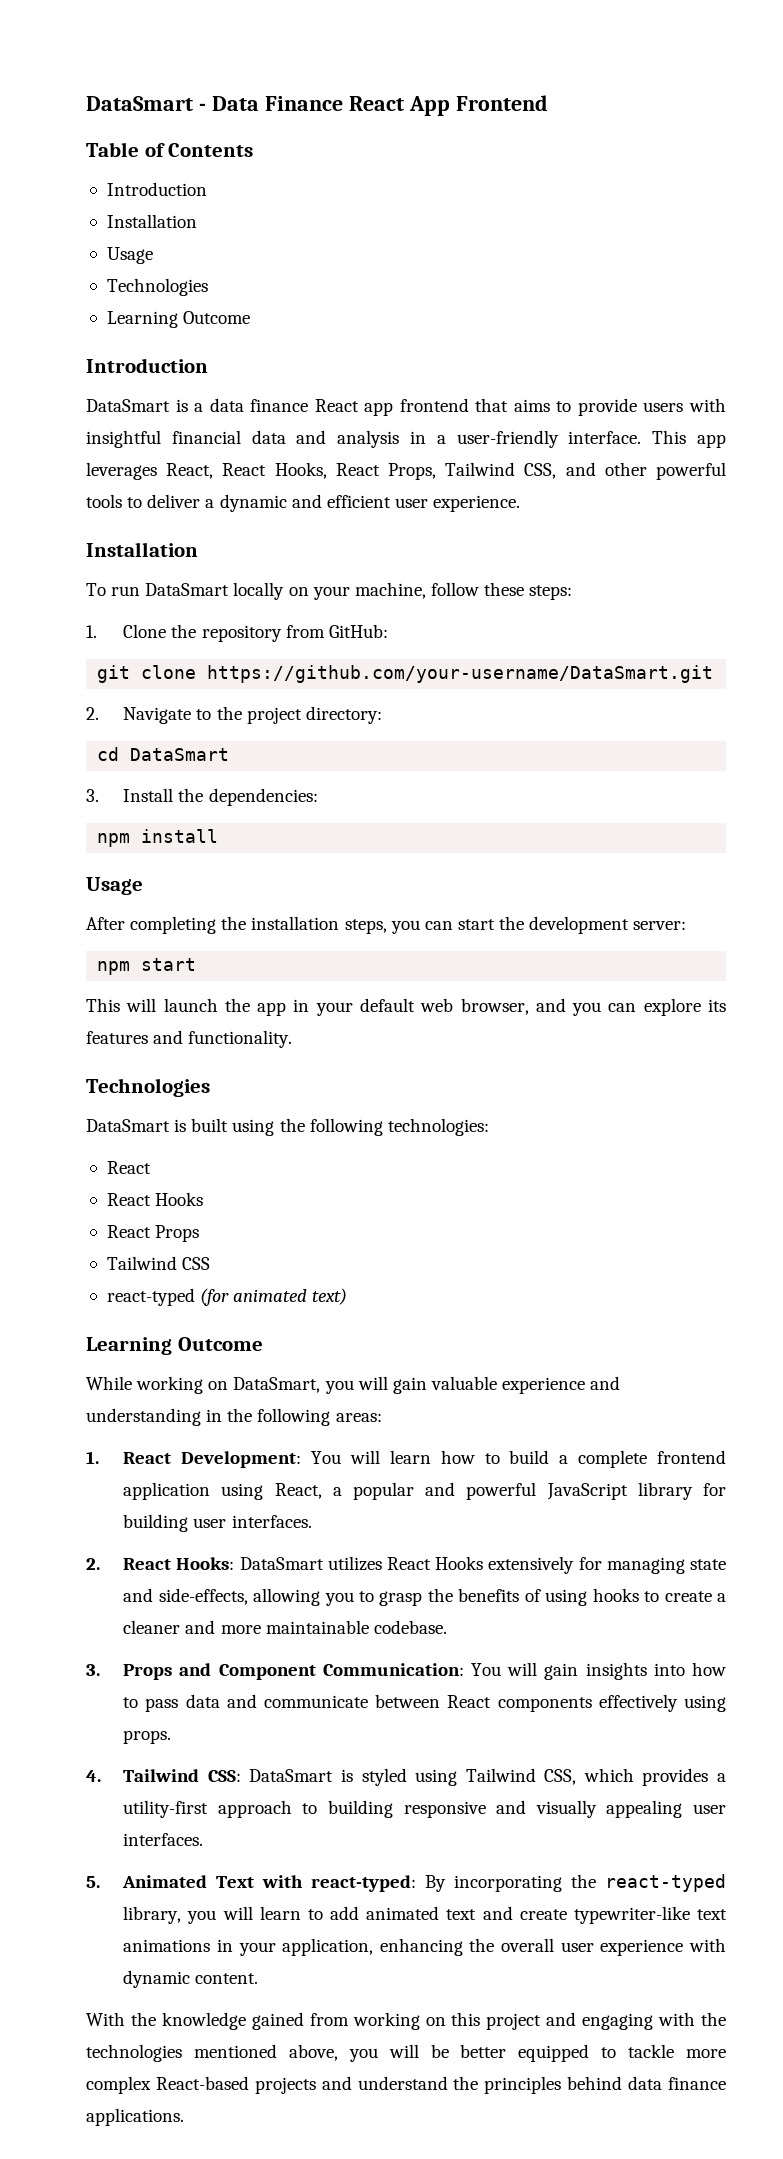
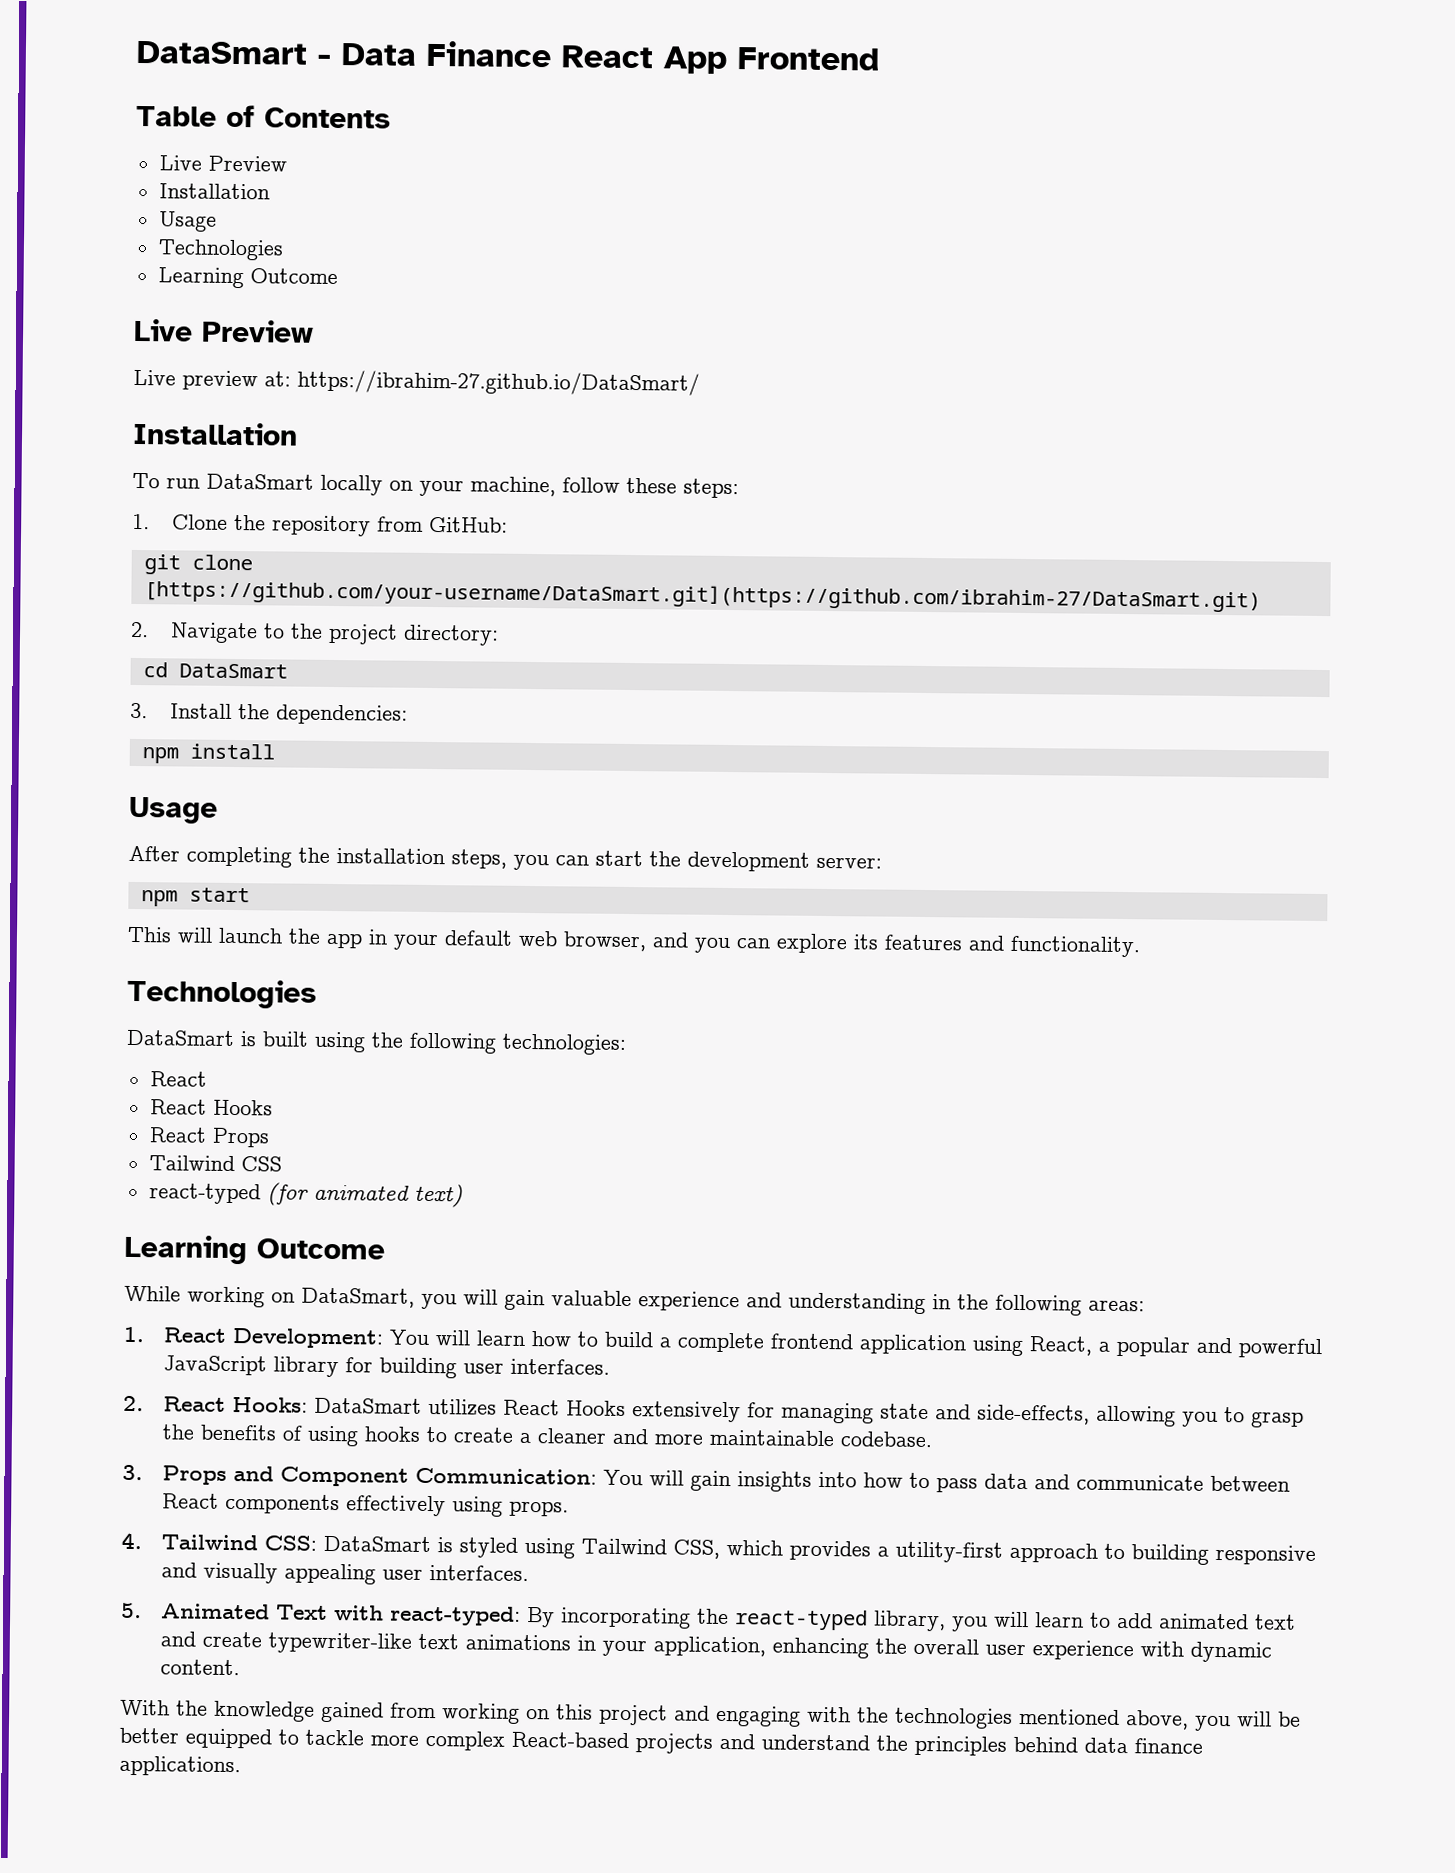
[106,182,207,196] Introduction -> [158,155,287,172] Live Preview
[86,358,208,373] [86,398,726,416] [86,430,726,448] [86,462,727,480] [86,494,521,512] Introduction // DataSmart is a data finance React app frontend that aims to provide users with insightful financial data and analysis in a user-friendly interface. This app leverages React, React Hooks, React Props, Tailwind CSS, and other powerful tools to deliver a dynamic and efficient user experience. -> [133,318,314,343] [133,369,700,396] Live Preview // Live preview at: https://ibrahim-27.github.io/DataSmart/
[207,665,714,683] https://github.com/your-username/DataSmart.git -> [143,580,1261,613] [https://github.com/your-username/DataSmart.git](https://github.com/ibrahim-27/DataSmart.git)

